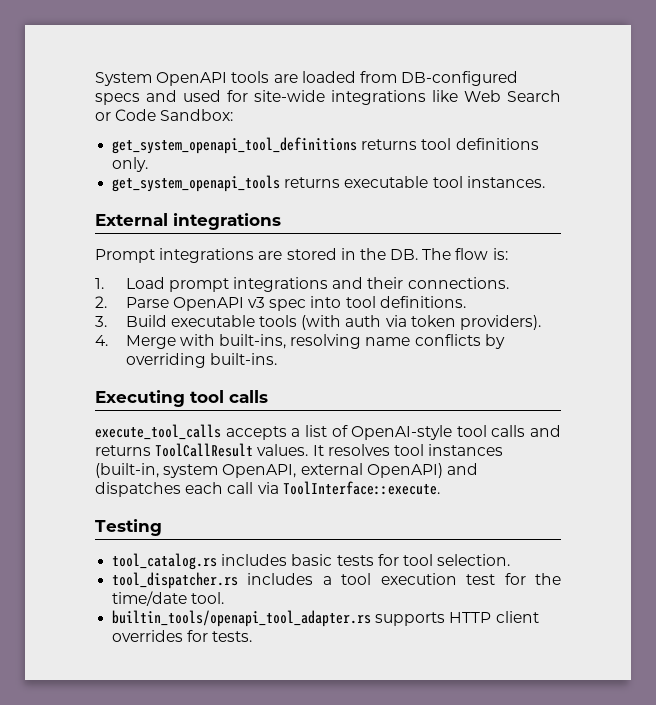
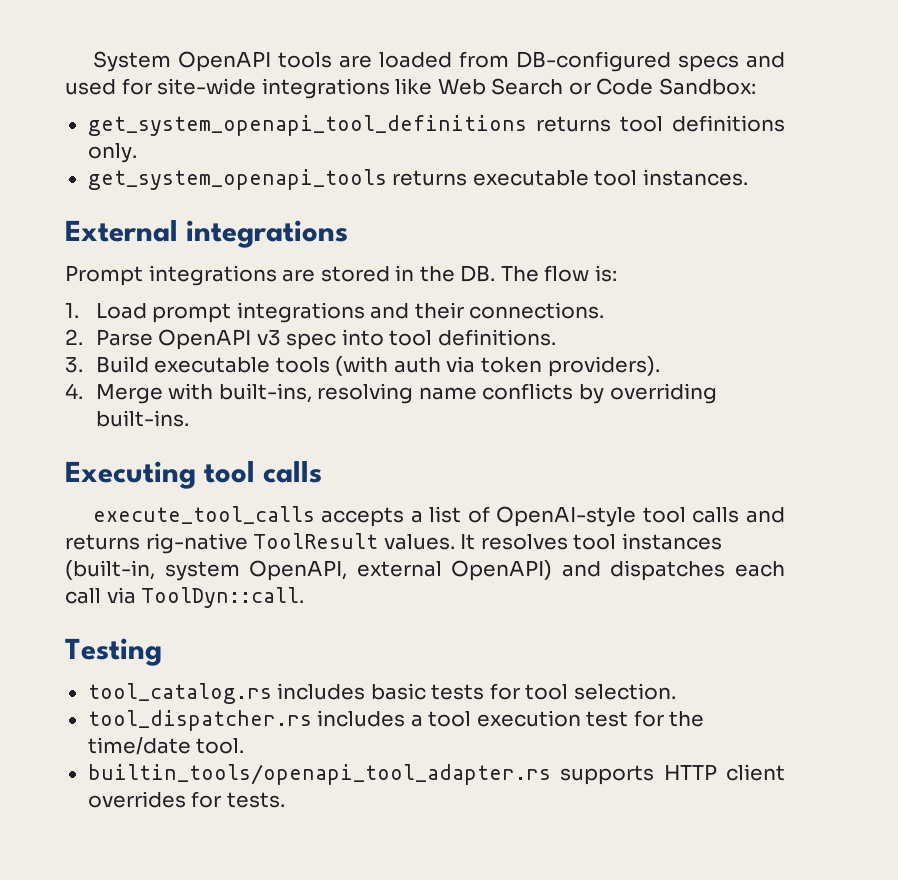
[155,443,254,457] ToolCallResult -> [145,533,379,554] rig-native ToolResult
[282,481,440,495] ToolInterface::execute. -> [141,587,305,608] ToolDyn::call.

